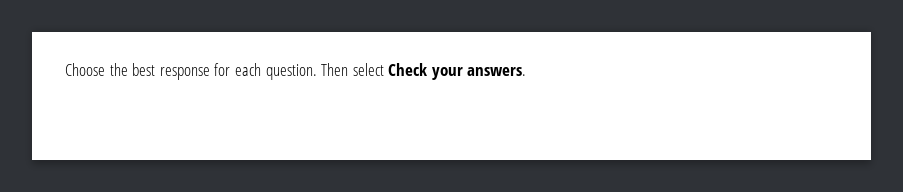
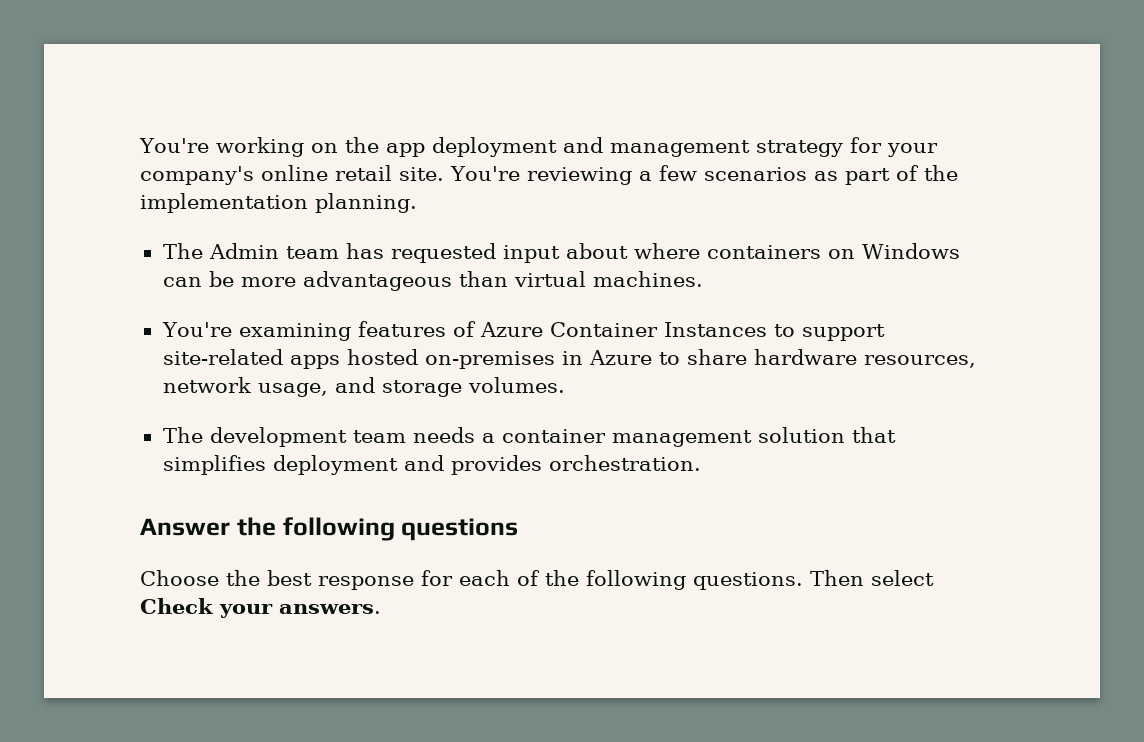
(65, 69) none -> [139,137,938,157] [140,165,958,185] [140,193,417,213] [162,243,960,263] [162,271,703,291] [161,321,885,341] [162,349,976,369] [162,377,565,397] [162,427,896,447] [162,455,701,475] [140,517,519,541] You're working on the app deployment and management strategy for your company's online retail site. You're reviewing a few scenarios as part of the implementation planning. // The Admin team has requested input about where containers on Windows can be more advantageous than virtual machines. // You're examining features of Azure Container Instances to support site-related apps hosted on-premises in Azure to share hardware resources, network usage, and storage volumes. // The development team needs a container management solution that simplifies deployment and provides orchestration. // Answer the following questions //
[265,64,317,80] question. -> [517,570,803,590] of the following questions.

